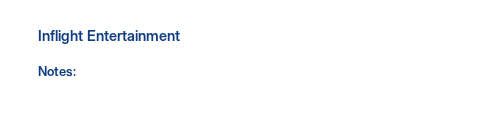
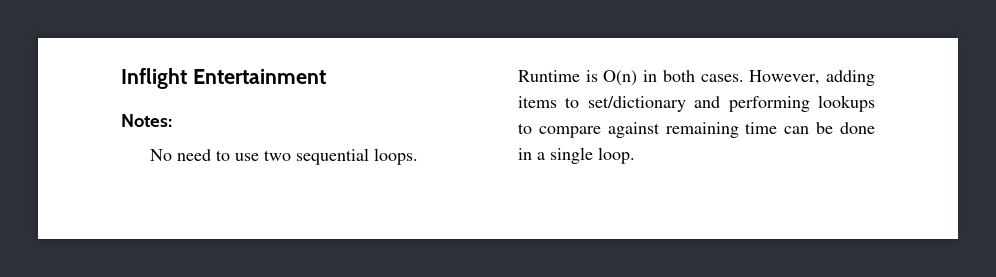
(76, 71) none -> [149,148,418,165] [518,70,875,86] [518,95,875,112] [518,122,875,138] [518,147,635,164] // No need to use two sequential loops. Runtime is O(n) in both cases. However, adding items to set/dictionary and performing lookups to compare against remaining time can be done in a single loop.

